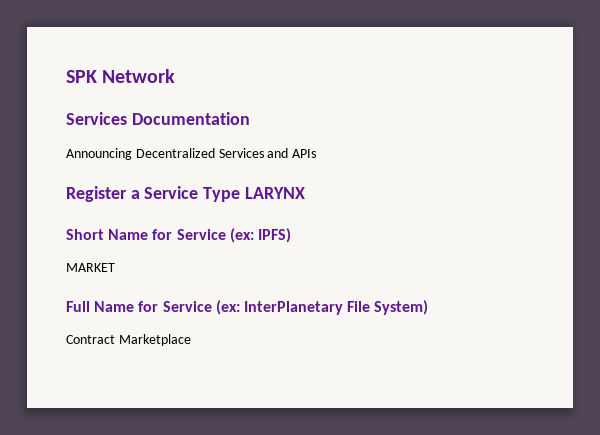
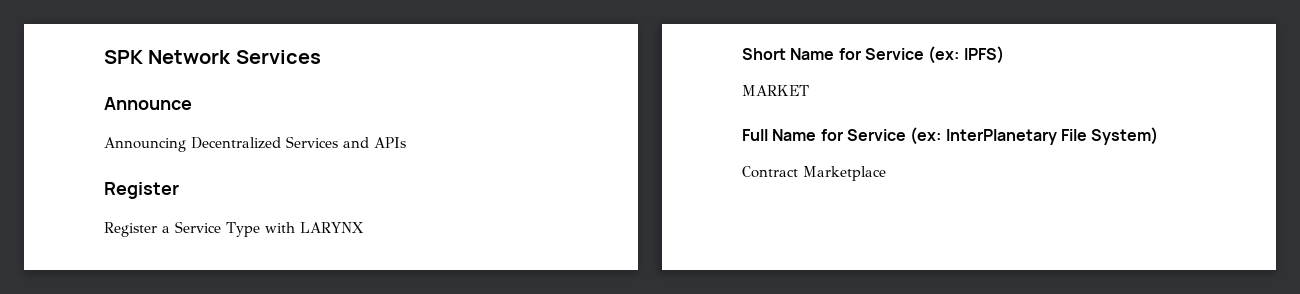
[66,112,250,125] // Services Documentation -> [235,50,321,64] [104,97,192,110] Services // Announce
(127, 194) none -> [104,222,157,237] // Register
(241, 194) none -> [264,222,295,233] with

